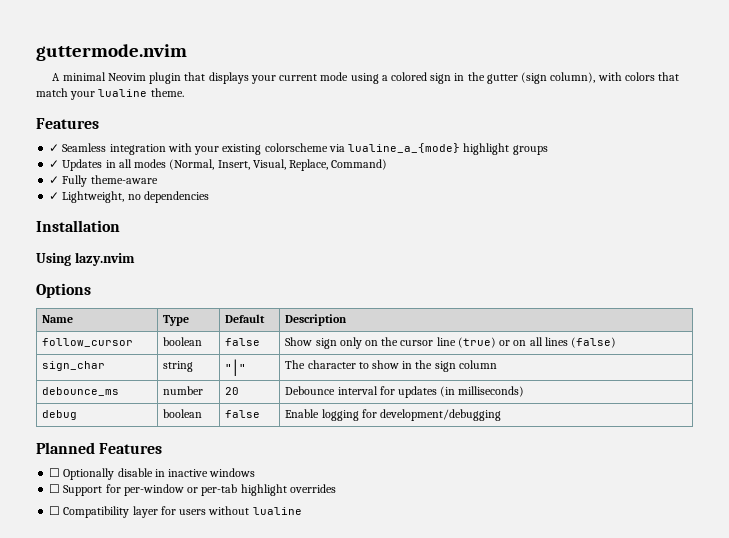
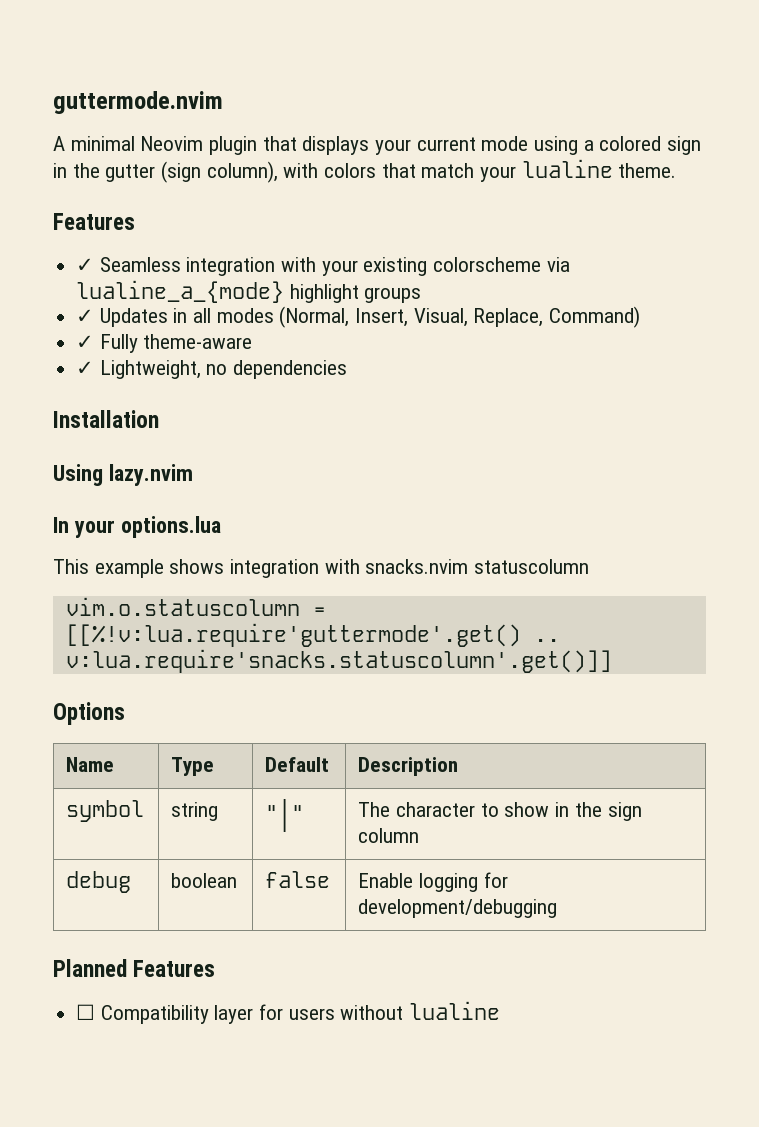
(135, 259) none -> [53,516,221,538] [53,559,590,578] [65,597,326,616] [65,623,560,647] [65,649,612,673] // In your options.lua // This example shows integration with snacks.nvim statuscolumn // vim.o.statuscolumn = [[%!v:lua.require'guttermode'.get() .. v:lua.require'snacks.statuscolumn'.get()]]
[42,338,134,347] [163,337,203,346] [225,338,261,346] [285,337,617,349] [42,361,106,371] follow_cursor | boolean | false | Show sign only on the cursor line (true) or on all lines (false) // sign_char -> [66,800,145,822] symbol
[42,387,120,396] [163,386,204,395] [225,387,240,395] [285,386,525,398] // debounce_ms | number | 20 | Debounce interval for updates (in milliseconds) -> (420, 835) none
[49,468,256,480] [49,484,336,496] // ☐ Optionally disable in inactive windows // ☐ Support for per-window or per-tab highlight overrides -> (216, 968) none

